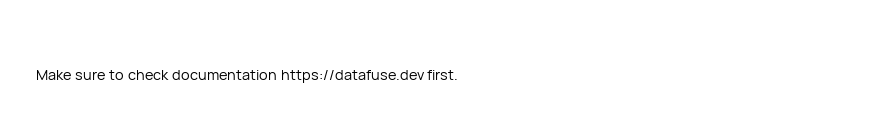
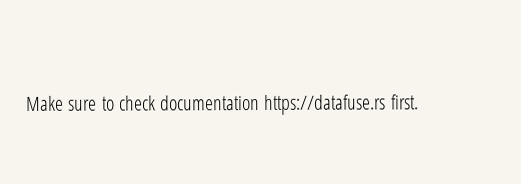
[280,70,425,83] https://datafuse.dev -> [264,94,387,115] https://datafuse.rs

